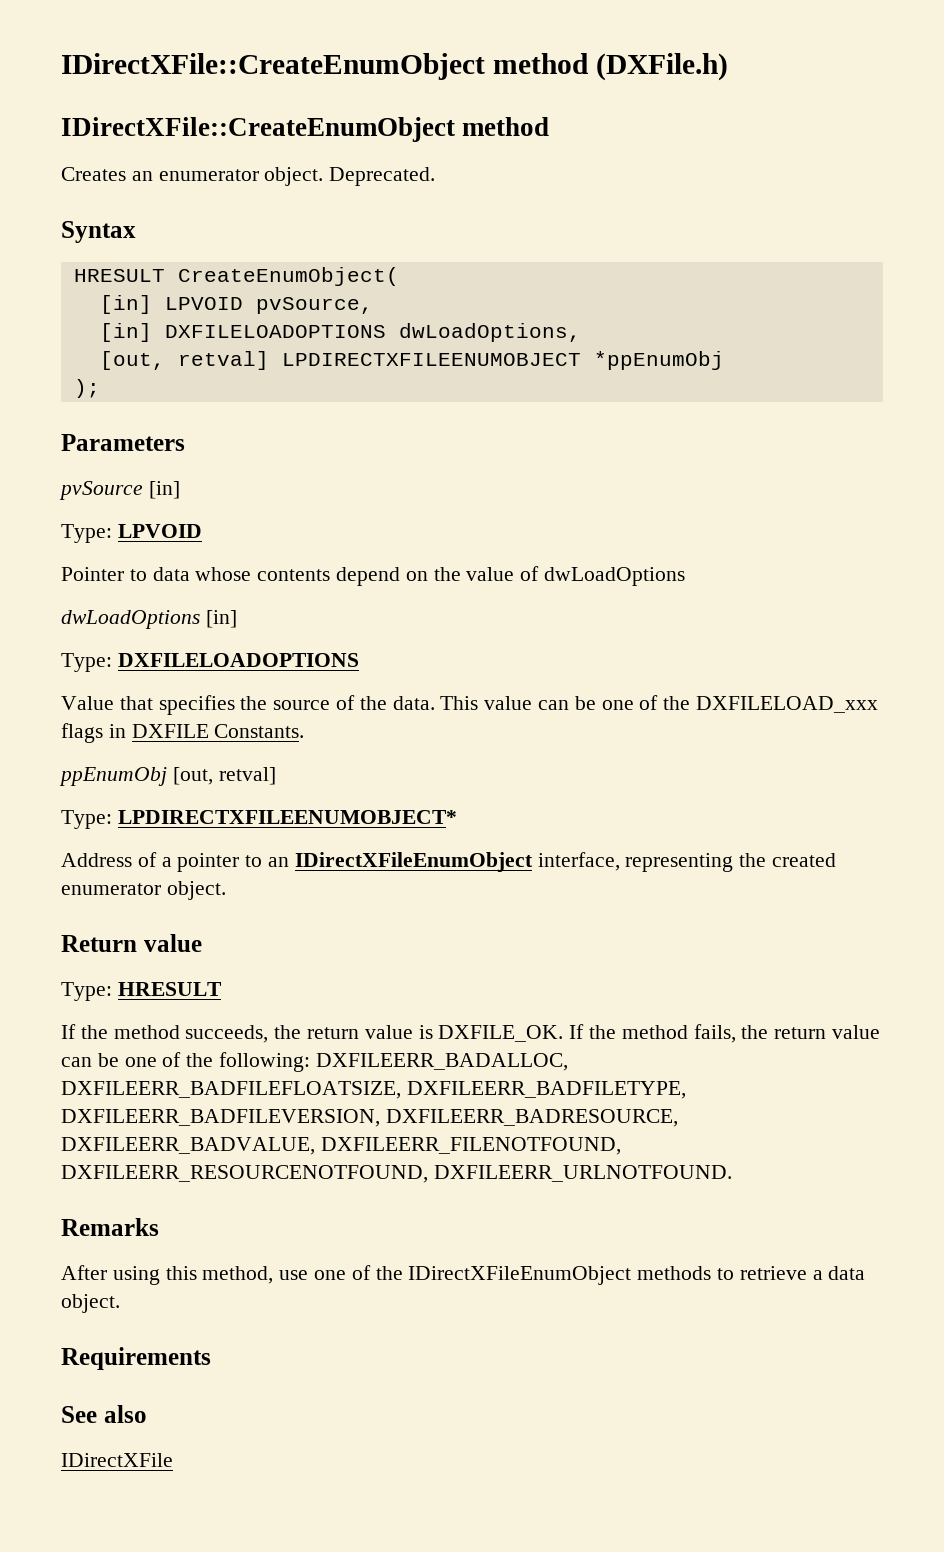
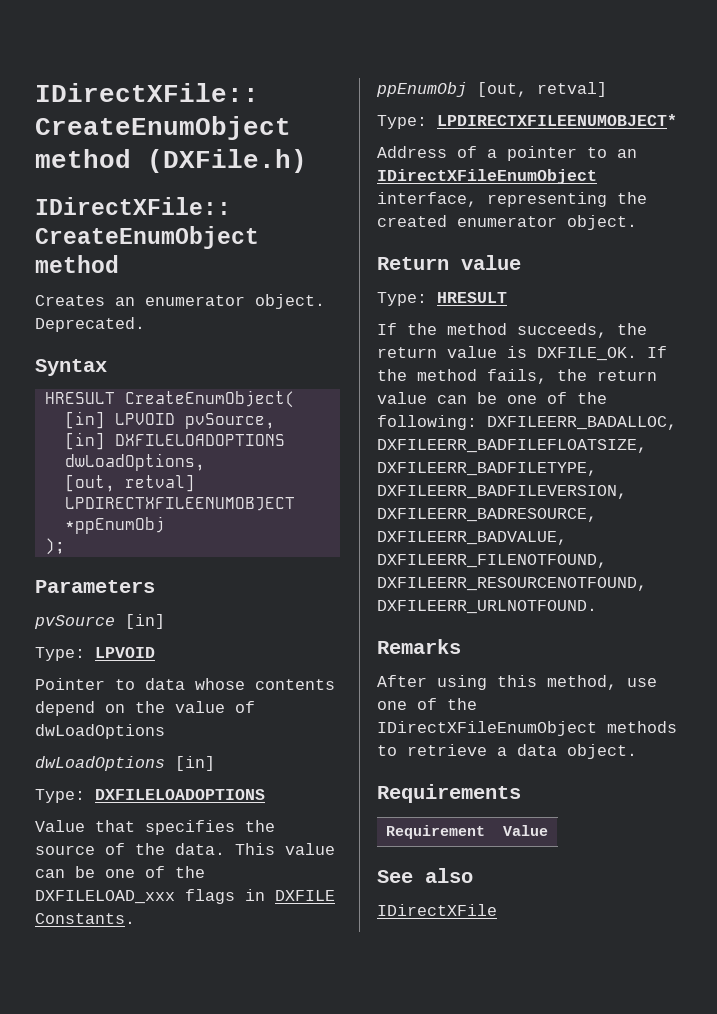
(211, 1358) none -> [385,825,485,839] [502,825,548,836] // Requirement | Value

